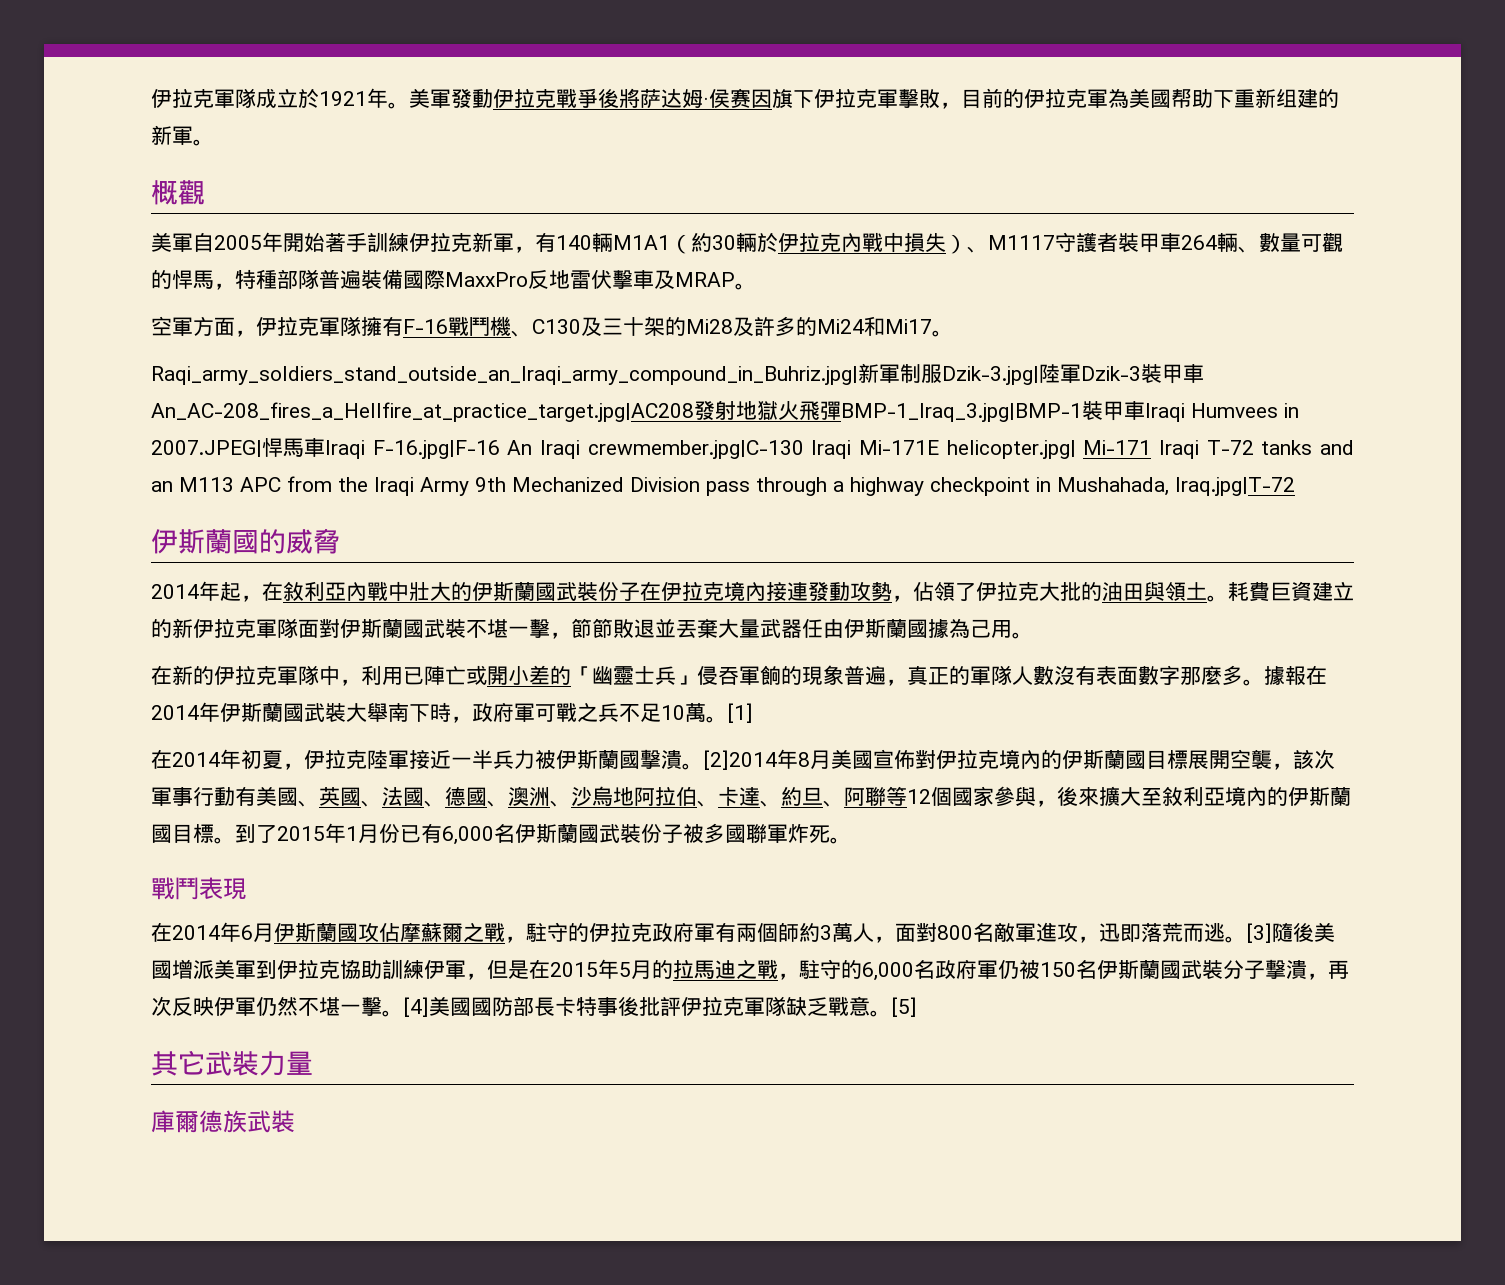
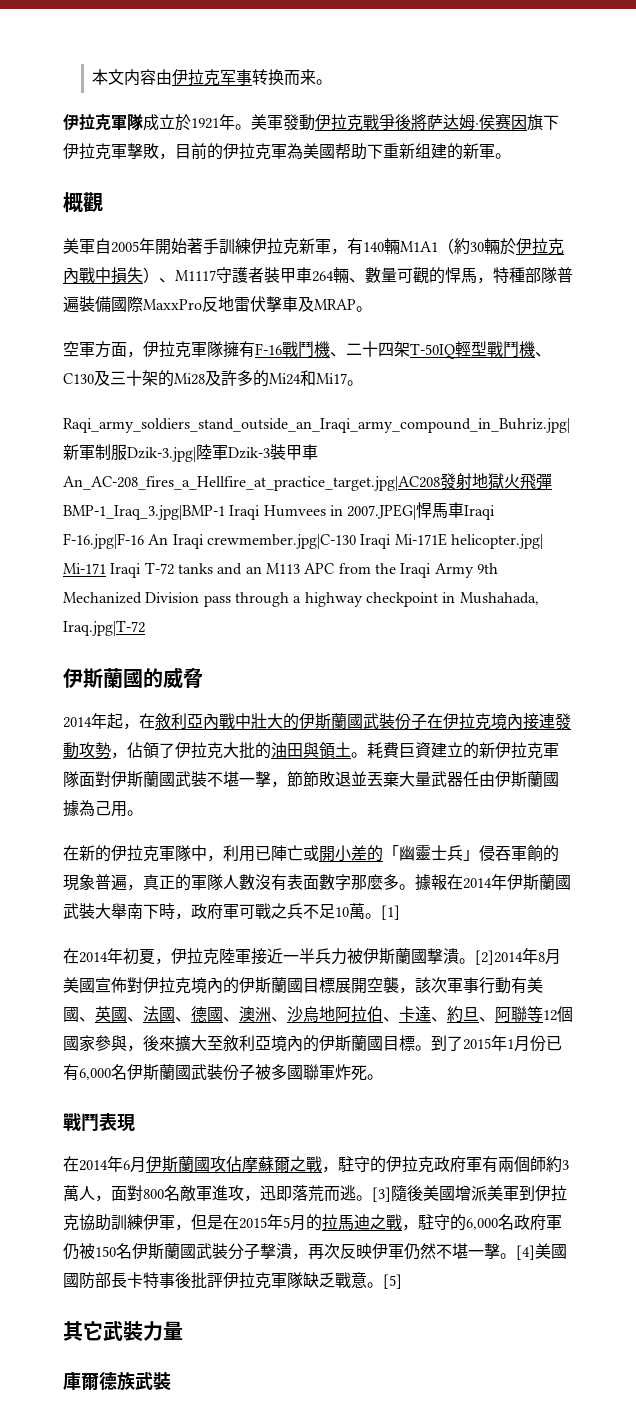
(151, 98) none -> [92,69,333,86] 本文内容由伊拉克军事转换而来。 //
(532, 333) none -> [346,341,551,359] 二十四架T-50IQ輕型戰鬥機、
[1082,401,1145,421] 裝甲車 -> (225, 512) none

